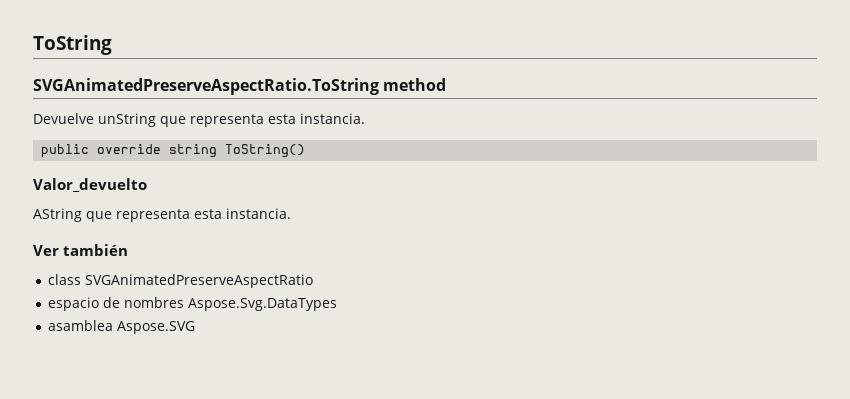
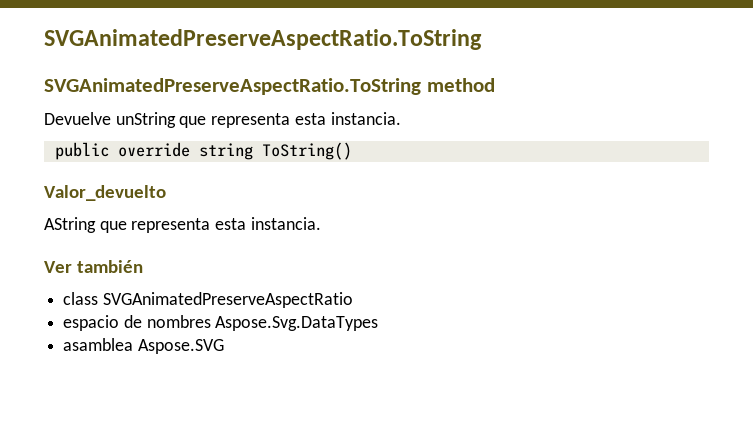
[33,35,112,55] ToString -> [44,29,482,50] SVGAnimatedPreserveAspectRatio.ToString

